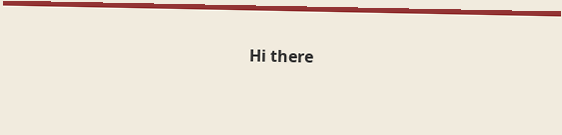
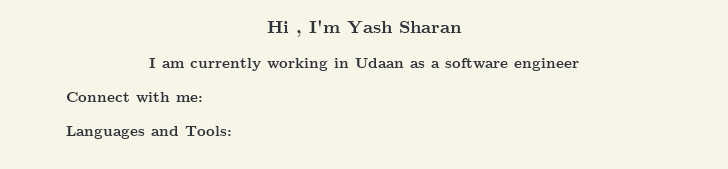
[270,49,315,63] there -> [296,20,462,37] [149,58,579,71] [66,92,203,103] [66,126,232,139] , I'm Yash Sharan // I am currently working in Udaan as a software engineer // Connect with me: // Languages and Tools:

